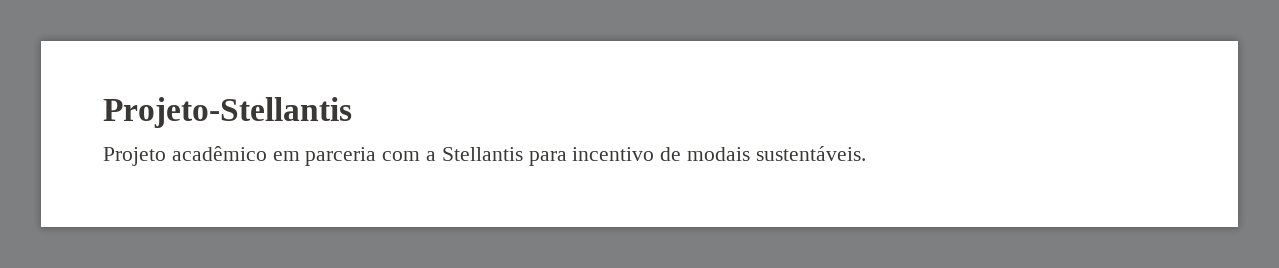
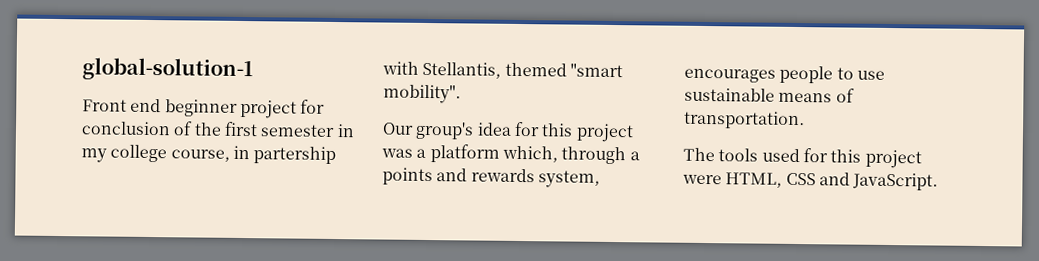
[103,97,352,128] [103,146,866,166] Projeto-Stellantis // Projeto acadêmico em parceria com a Stellantis para incentivo de modais sustentáveis. -> [82,57,253,82] [82,98,326,119] [81,121,355,138] [81,144,337,165] [382,61,623,79] [383,84,461,104] [382,121,634,143] [381,144,640,165] [382,167,600,188] [684,65,885,84] [684,87,855,103] [684,110,805,130] [683,147,922,169] [682,172,939,191] global-solution-1 // Front end beginner project for conclusion of the first semester in my college course, in partership with Stellantis, themed "smart mobility". // Our group's idea for this project was a platform which, through a points and rewards system, encourages people to use sustainable means of transportation. // The tools used for this project were HTML, CSS and JavaScript.

